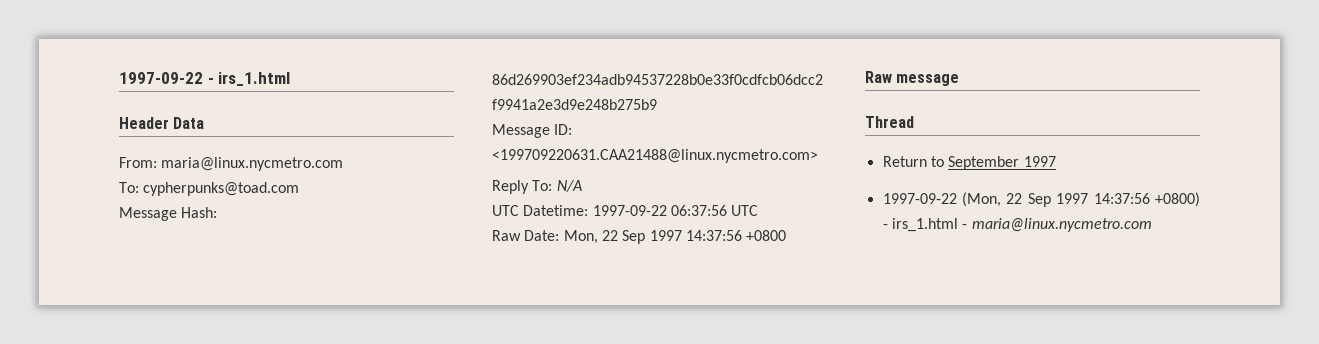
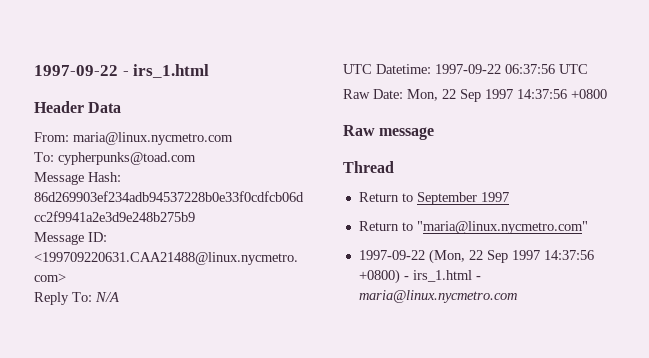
(1056, 161) none -> [358,221,588,234] // Return to "maria@linux.nycmetro.com"

